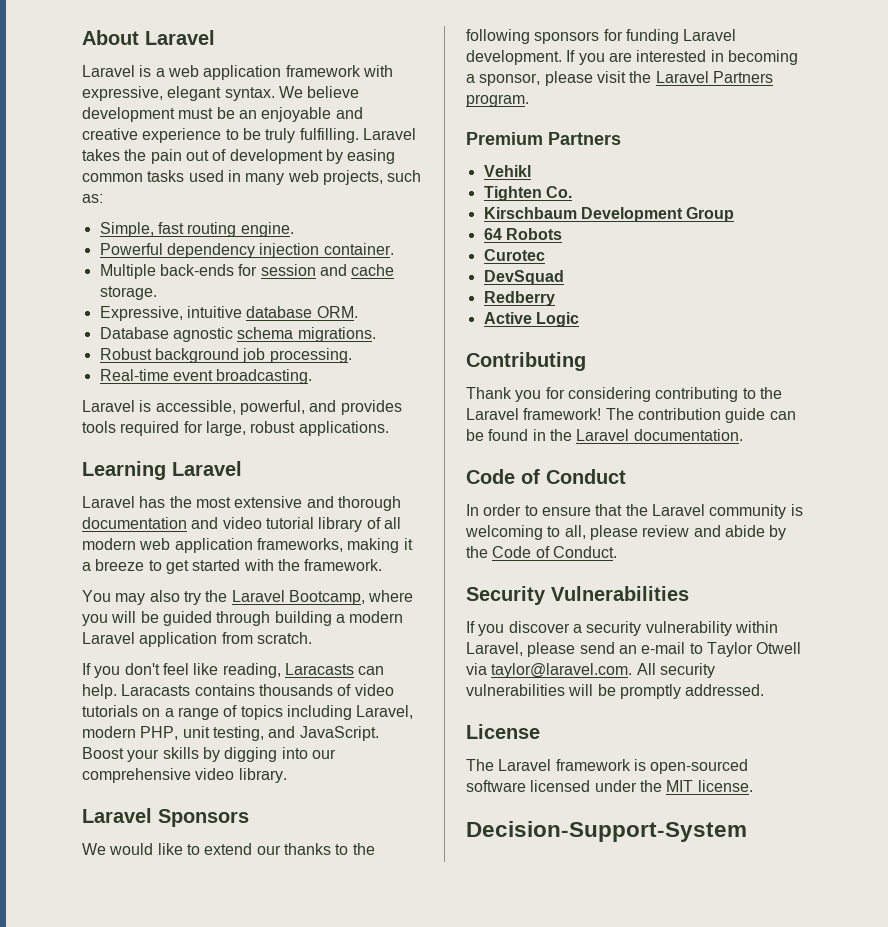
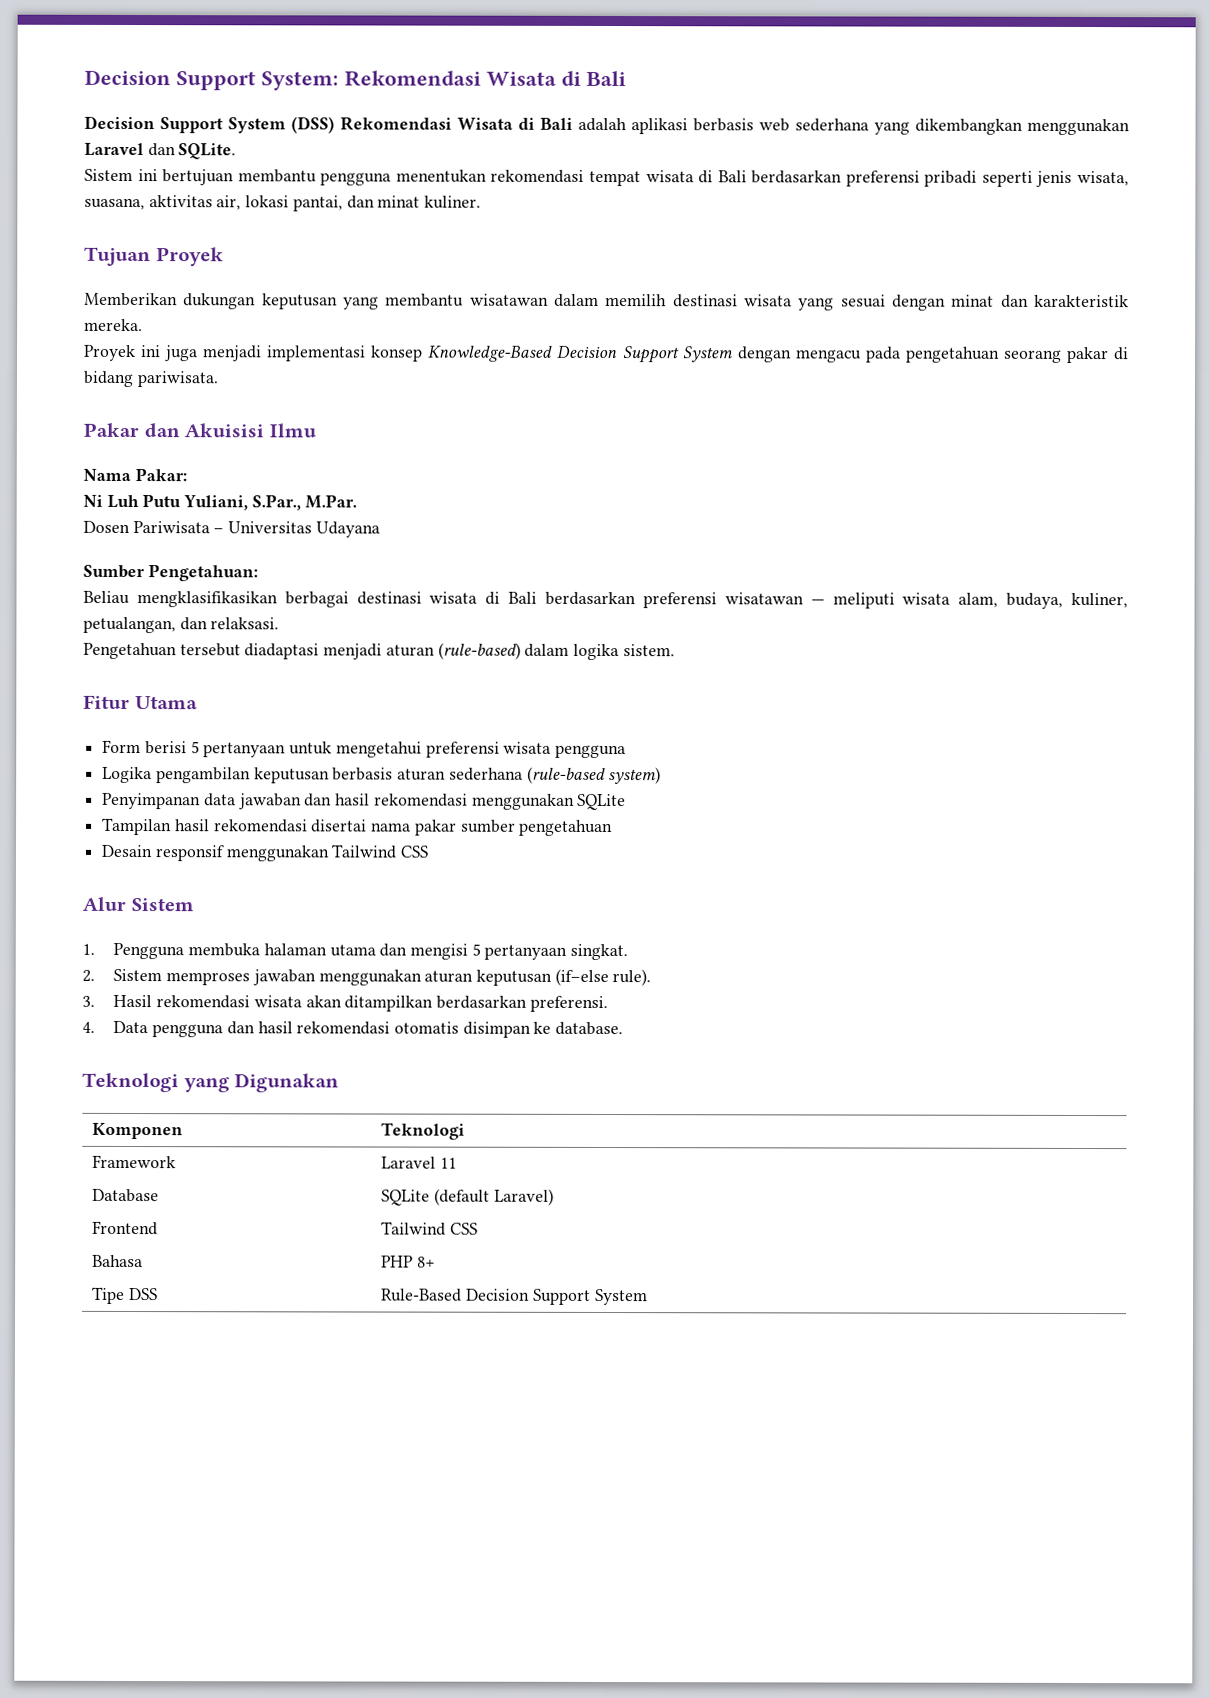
[82,30,215,45] [82,65,393,80] [82,86,360,101] [82,107,363,122] [82,128,416,143] [82,149,396,164] [82,170,422,185] [82,194,103,203] [99,222,294,237] [99,243,394,258] [99,264,395,279] [99,286,157,300] [99,306,358,321] [99,327,376,342] [99,348,352,363] [99,369,313,384] [82,400,402,415] [82,421,389,436] [82,461,242,480] [82,496,401,511] [82,517,401,532] [82,538,413,553] [82,559,383,574] [82,590,414,605] [82,611,404,626] [82,632,312,647] [82,663,385,678] [82,684,394,699] [82,705,414,720] [82,726,379,741] [82,747,336,762] [82,768,287,783] [82,808,249,827] [82,843,375,855] [466,29,737,44] [466,50,798,65] [466,71,773,86] [466,94,529,107] [466,132,621,145] [483,165,531,177] [483,186,572,201] [483,207,735,222] [483,228,562,240] [483,249,545,261] [483,270,564,285] [483,291,555,306] [483,312,579,327] [466,352,586,371] [466,387,782,402] [466,408,796,423] [466,429,743,441] [466,469,626,484] [466,504,803,519] [465,525,787,540] [466,546,617,558] [466,586,689,605] [466,621,778,636] [466,642,802,657] [466,663,715,678] [466,684,765,699] [466,724,540,739] [466,759,749,774] [466,780,753,792] [466,821,747,842] About Laravel // Laravel is a web application framework with expressive, elegant syntax. We believe development must be an enjoyable and creative experience to be truly fulfilling. Laravel takes the pain out of development by easing common tasks used in many web projects, such as: // Simple, fast routing engine. // Powerful dependency injection container. // Multiple back-ends for session and cache storage. // Expressive, intuitive database ORM. // Database agnostic schema migrations. // Robust background job processing. // Real-time event broadcasting. // Laravel is accessible, powerful, and provides tools required for large, robust applications. // Learning Laravel // Laravel has the most extensive and thorough documentation and video tutorial library of all modern web application frameworks, making it a breeze to get started with the framework. // You may also try the Laravel Bootcamp, where you will be guided through building a modern Laravel application from scratch. // If you don't feel like reading, Laracasts can help. Laracasts contains thousands of video tutorials on a range of topics including Laravel, modern PHP, unit testing, and JavaScript. Boost your skills by digging into our comprehensive video library. // Laravel Sponsors // We would like to extend our thanks to the following sponsors for funding Laravel development. If you are interested in becoming a sponsor, please visit the Laravel Partners program. // Premium Partners // Vehikl // Tighten Co. // Kirschbaum Development Group // 64 Robots // Curotec // DevSquad // Redberry // Active Logic // Contributing // Thank you for considering contributing to the Laravel framework! The contribution guide can be found in the Laravel documentation. // Code of Conduct // In order to ensure that the Laravel community is welcoming to all, please review and abide by the Code of Conduct. // Security Vulnerabilities // If you discover a security vulnerability within Laravel, please send an e-mail to Taylor Otwell via taylor@laravel.com. All security vulnerabilities will be promptly addressed. // License // The Laravel framework is open-sourced software licensed under the MIT license. // Decision-Support-System -> [84,69,626,91] [84,115,1130,136] [84,142,237,160] [84,168,1129,187] [84,195,482,212] [84,246,224,267] [84,292,1130,311] [84,318,143,332] [84,344,1129,364] [83,370,218,388] [83,422,316,438] [83,468,187,482] [83,494,357,511] [83,520,380,538] [83,564,258,582] [83,590,1128,609] [83,616,280,634] [83,642,675,661] [83,694,198,710] [102,739,627,759] [102,766,662,785] [102,792,627,811] [102,817,614,837] [101,844,430,862] [82,896,194,912] [82,942,629,961] [82,968,652,987] [82,994,608,1013] [82,1020,624,1038] [82,1072,340,1093] [92,1122,184,1140] [381,1122,466,1140] [92,1154,177,1169] [381,1156,458,1169] [92,1188,160,1203] [381,1188,554,1206] [92,1220,159,1236] [381,1221,479,1236] [92,1254,144,1268] [381,1255,437,1268] [92,1286,159,1304] [381,1288,648,1306] Decision Support System: Rekomendasi Wisata di Bali // Decision Support System (DSS) Rekomendasi Wisata di Bali adalah aplikasi berbasis web sederhana yang dikembangkan menggunakan Laravel dan SQLite. // Sistem ini bertujuan membantu pengguna menentukan rekomendasi tempat wisata di Bali berdasarkan preferensi pribadi seperti jenis wisata, suasana, aktivitas air, lokasi pantai, dan minat kuliner. // Tujuan Proyek // Memberikan dukungan keputusan yang membantu wisatawan dalam memilih destinasi wisata yang sesuai dengan minat dan karakteristik mereka. // Proyek ini juga menjadi implementasi konsep Knowledge-Based Decision Support System dengan mengacu pada pengetahuan seorang pakar di bidang pariwisata. // Pakar dan Akuisisi Ilmu // Nama Pakar: // Ni Luh Putu Yuliani, S.Par., M.Par. // Dosen Pariwisata – Universitas Udayana // Sumber Pengetahuan: // Beliau mengklasifikasikan berbagai destinasi wisata di Bali berdasarkan preferensi wisatawan — meliputi wisata alam, budaya, kuliner, petualangan, dan relaksasi. // Pengetahuan tersebut diadaptasi menjadi aturan (rule-based) dalam logika sistem. // Fitur Utama // Form berisi 5 pertanyaan untuk mengetahui preferensi wisata pengguna // Logika pengambilan keputusan berbasis aturan sederhana (rule-based system) // Penyimpanan data jawaban dan hasil rekomendasi menggunakan SQLite // Tampilan hasil rekomendasi disertai nama pakar sumber pengetahuan // Desain responsif menggunakan Tailwind CSS // Alur Sistem // 1. Pengguna membuka halaman utama dan mengisi 5 pertanyaan singkat. // 2. Sistem memproses jawaban menggunakan aturan keputusan (if–else rule). // 3. Hasil rekomendasi wisata akan ditampilkan berdasarkan preferensi. // 4. Data pengguna dan hasil rekomendasi otomatis disimpan ke database. // Teknologi yang Digunakan // Komponen | Teknologi // Framework | Laravel 11 // Database | SQLite (default Laravel) // Frontend | Tailwind CSS // Bahasa | PHP 8+ // Tipe DSS | Rule-Based Decision Support System

